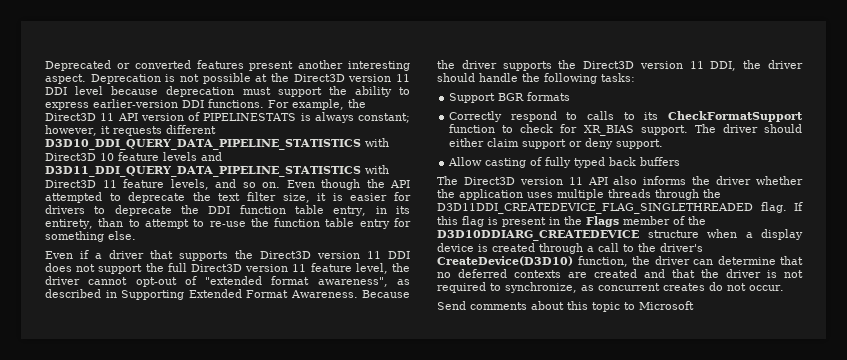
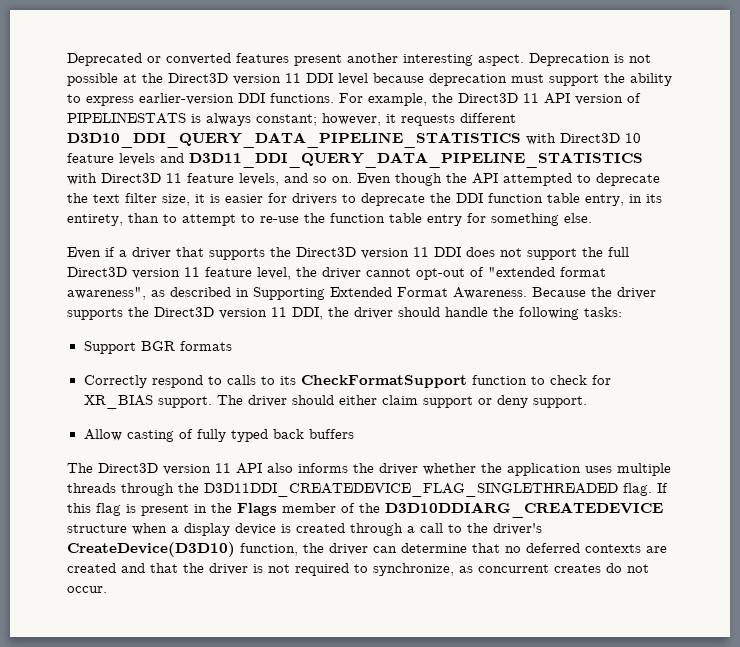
[437,301,694,312] // Send comments about this topic to Microsoft -> (107, 589) none

